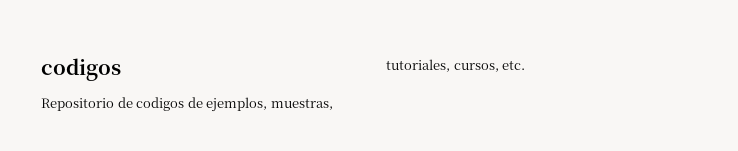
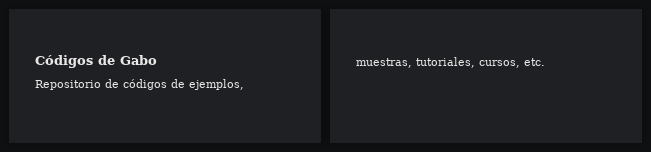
[41,58,121,81] codigos -> [35,55,157,68] Códigos de Gabo
[136,97,185,111] codigos -> [123,79,167,90] códigos

